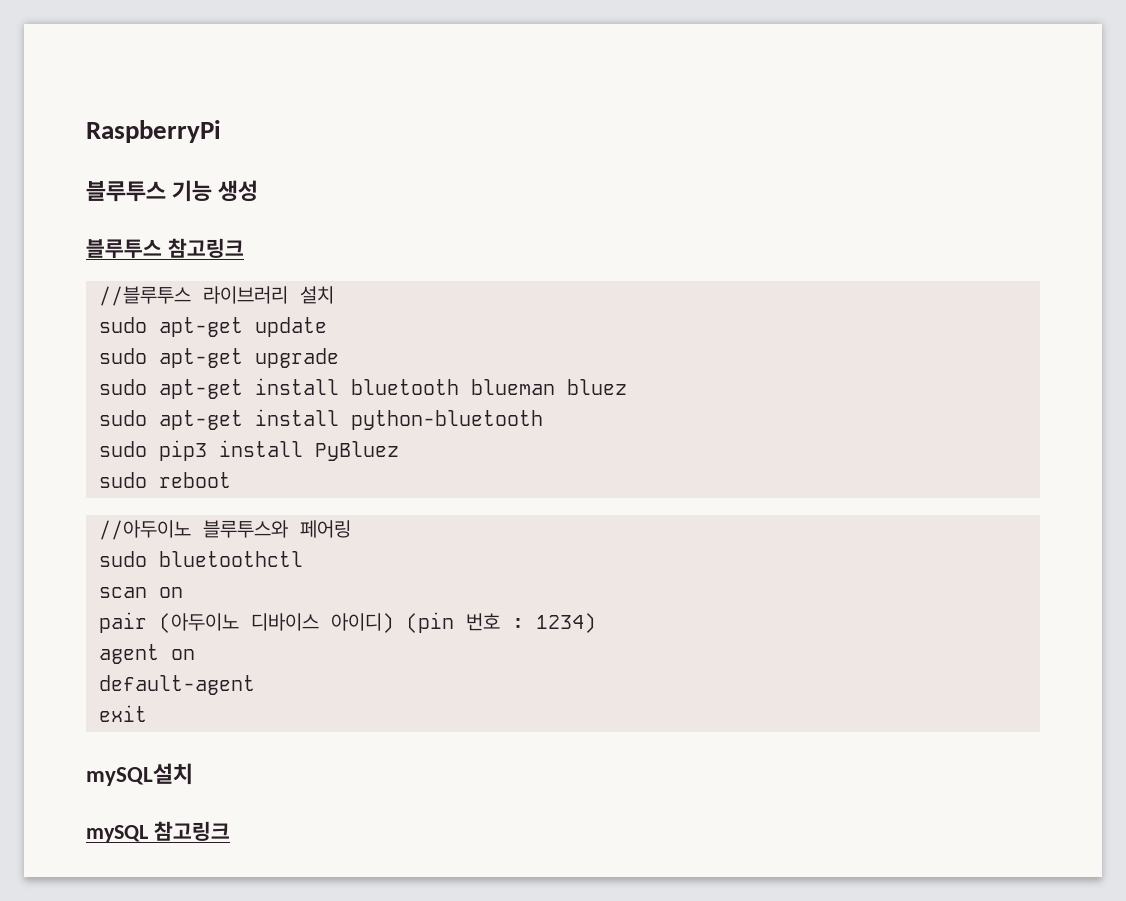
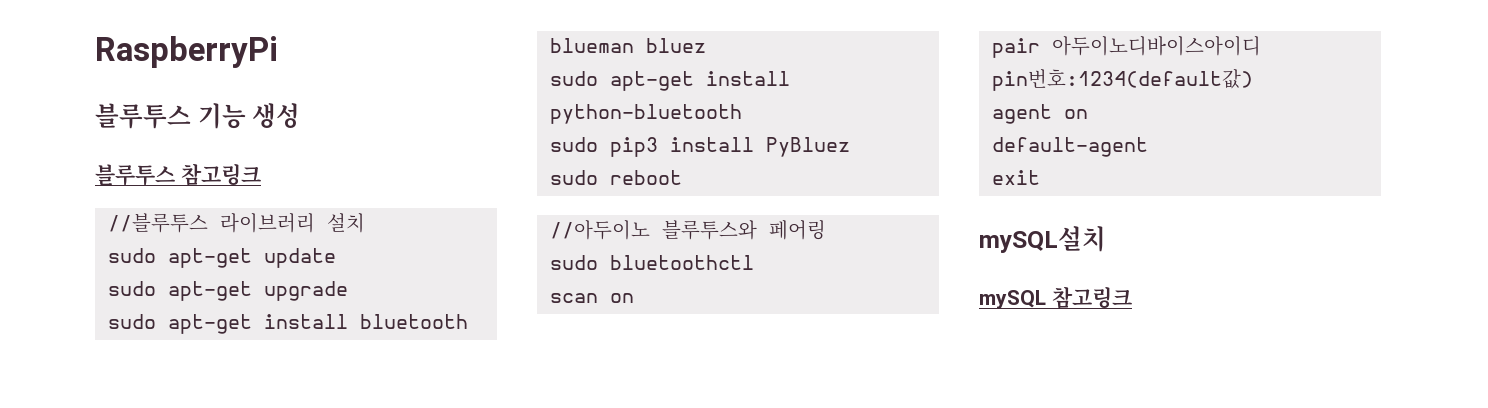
[158,612,596,633] (아두이노 디바이스 아이디) (pin 번호 : 1234) -> [1051,36,1261,56] [991,69,1253,91] 아두이노디바이스아이디 pin번호:1234(default값)

